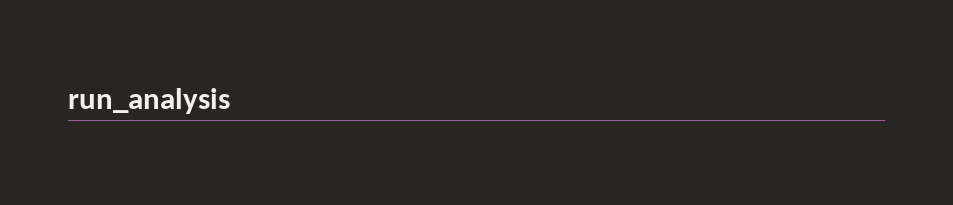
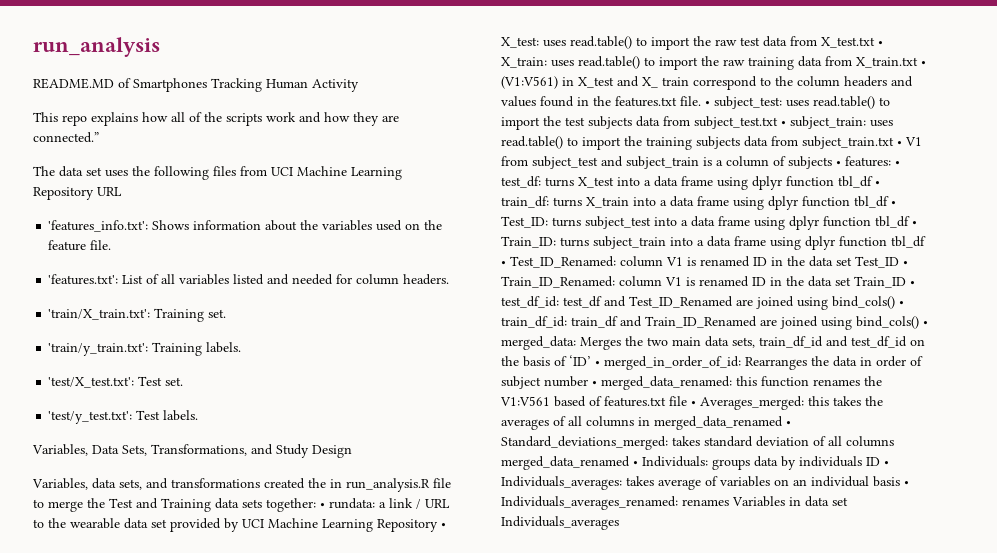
(230, 101) none -> [33,78,359,92] [33,112,399,126] [33,132,99,143] [33,166,402,180] [33,187,122,200] [48,220,443,232] [48,240,112,251] [48,274,450,285] [48,308,227,322] [48,342,242,356] [48,376,184,388] [48,410,199,424] [32,444,352,458] [32,478,451,492] [33,498,450,512] [33,518,446,532] [501,36,883,50] [501,56,926,70] [501,76,913,90] [501,96,890,109] [501,116,893,130] [501,136,922,150] [501,156,900,169] [501,176,880,190] [501,196,896,210] [501,216,917,230] [501,236,926,250] [501,256,908,268] [501,276,915,288] [501,296,904,310] [501,316,928,330] [501,336,925,350] [501,355,923,370] [501,376,882,390] [500,396,883,410] [501,416,791,430] [501,436,894,450] [501,456,889,470] [501,476,909,490] [501,496,848,510] [501,516,619,530] // README.MD of Smartphones Tracking Human Activity // This repo explains how all of the scripts work and how they are connected.” // The data set uses the following files from UCI Machine Learning Repository URL // 'features_info.txt': Shows information about the variables used on the feature file. // 'features.txt': List of all variables listed and needed for column headers. // 'train/X_train.txt': Training set. // 'train/y_train.txt': Training labels. // 'test/X_test.txt': Test set. // 'test/y_test.txt': Test labels. // Variables, Data Sets, Transformations, and Study Design // Variables, data sets, and transformations created the in run_analysis.R file to merge the Test and Training data sets together: • rundata: a link / URL to the wearable data set provided by UCI Machine Learning Repository • X_test: uses read.table() to import the raw test data from X_test.txt • X_train: uses read.table() to import the raw training data from X_train.txt • (V1:V561) in X_test and X_ train correspond to the column headers and values found in the features.txt file. • subject_test: uses read.table() to import the test subjects data from subject_test.txt • subject_train: uses read.table() to import the training subjects data from subject_train.txt • V1 from subject_test and subject_train is a column of subjects • features: • test_df: turns X_test into a data frame using dplyr function tbl_df • train_df: turns X_train into a data frame using dplyr function tbl_df • Test_ID: turns subject_test into a data frame using dplyr function tbl_df • Train_ID: turns subject_train into a data frame using dplyr function tbl_df • Test_ID_Renamed: column V1 is renamed ID in the data set Test_ID • Train_ID_Renamed: column V1 is renamed ID in the data set Train_ID • test_df_id: test_df and Test_ID_Renamed are joined using bind_cols() • train_df_id: train_df and Train_ID_Renamed are joined using bind_cols() • merged_data: Merges the two main data sets, train_df_id and test_df_id on the basis of ‘ID’ • merged_in_order_of_id: Rearranges the data in order of subject number • merged_data_renamed: this function renames the V1:V561 based of features.txt file • Averages_merged: this takes the averages of all columns in merged_data_renamed • Standard_deviations_merged: takes standard deviation of all columns merged_data_renamed • Individuals: groups data by individuals ID • Individuals_averages: takes average of variables on an individual basis • Individuals_averages_renamed: renames Variables in data set Individuals_averages

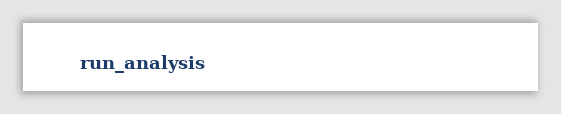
[33,78,359,92] [33,112,399,126] [33,132,99,143] [33,166,402,180] [33,187,122,200] [48,220,443,232] [48,240,112,251] [48,274,450,285] [48,308,227,322] [48,342,242,356] [48,376,184,388] [48,410,199,424] [32,444,352,458] [32,478,451,492] [33,498,450,512] [33,518,446,532] [501,36,883,50] [501,56,926,70] [501,76,913,90] [501,96,890,109] [501,116,893,130] [501,136,922,150] [501,156,900,169] [501,176,880,190] [501,196,896,210] [501,216,917,230] [501,236,926,250] [501,256,908,268] [501,276,915,288] [501,296,904,310] [501,316,928,330] [501,336,925,350] [501,355,923,370] [501,376,882,390] [500,396,883,410] [501,416,791,430] [501,436,894,450] [501,456,889,470] [501,476,909,490] [501,496,848,510] [501,516,619,530] // README.MD of Smartphones Tracking Human Activity // This repo explains how all of the scripts work and how they are connected.” // The data set uses the following files from UCI Machine Learning Repository URL // 'features_info.txt': Shows information about the variables used on the feature file. // 'features.txt': List of all variables listed and needed for column headers. // 'train/X_train.txt': Training set. // 'train/y_train.txt': Training labels. // 'test/X_test.txt': Test set. // 'test/y_test.txt': Test labels. // Variables, Data Sets, Transformations, and Study Design // Variables, data sets, and transformations created the in run_analysis.R file to merge the Test and Training data sets together: • rundata: a link / URL to the wearable data set provided by UCI Machine Learning Repository • X_test: uses read.table() to import the raw test data from X_test.txt • X_train: uses read.table() to import the raw training data from X_train.txt • (V1:V561) in X_test and X_ train correspond to the column headers and values found in the features.txt file. • subject_test: uses read.table() to import the test subjects data from subject_test.txt • subject_train: uses read.table() to import the training subjects data from subject_train.txt • V1 from subject_test and subject_train is a column of subjects • features: • test_df: turns X_test into a data frame using dplyr function tbl_df • train_df: turns X_train into a data frame using dplyr function tbl_df • Test_ID: turns subject_test into a data frame using dplyr function tbl_df • Train_ID: turns subject_train into a data frame using dplyr function tbl_df • Test_ID_Renamed: column V1 is renamed ID in the data set Test_ID • Train_ID_Renamed: column V1 is renamed ID in the data set Train_ID • test_df_id: test_df and Test_ID_Renamed are joined using bind_cols() • train_df_id: train_df and Train_ID_Renamed are joined using bind_cols() • merged_data: Merges the two main data sets, train_df_id and test_df_id on the basis of ‘ID’ • merged_in_order_of_id: Rearranges the data in order of subject number • merged_data_renamed: this function renames the V1:V561 based of features.txt file • Averages_merged: this takes the averages of all columns in merged_data_renamed • Standard_deviations_merged: takes standard deviation of all columns merged_data_renamed • Individuals: groups data by individuals ID • Individuals_averages: takes average of variables on an individual basis • Individuals_averages_renamed: renames Variables in data set Individuals_averages -> (205, 64) none

